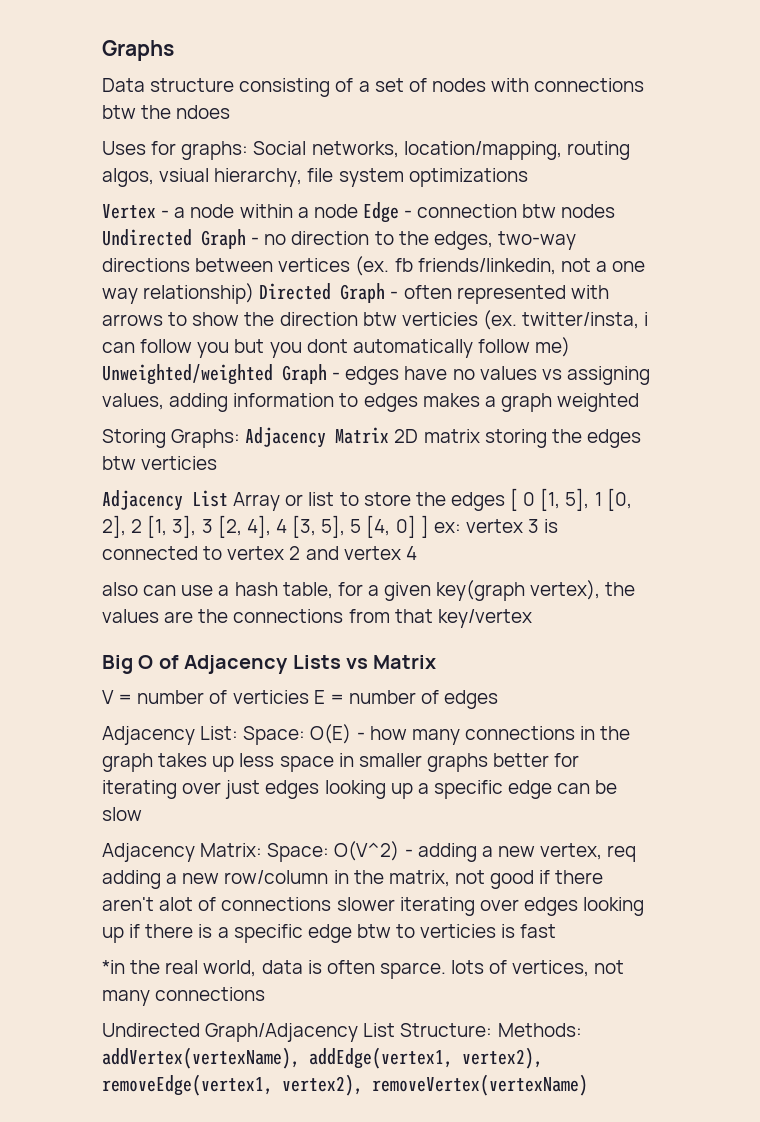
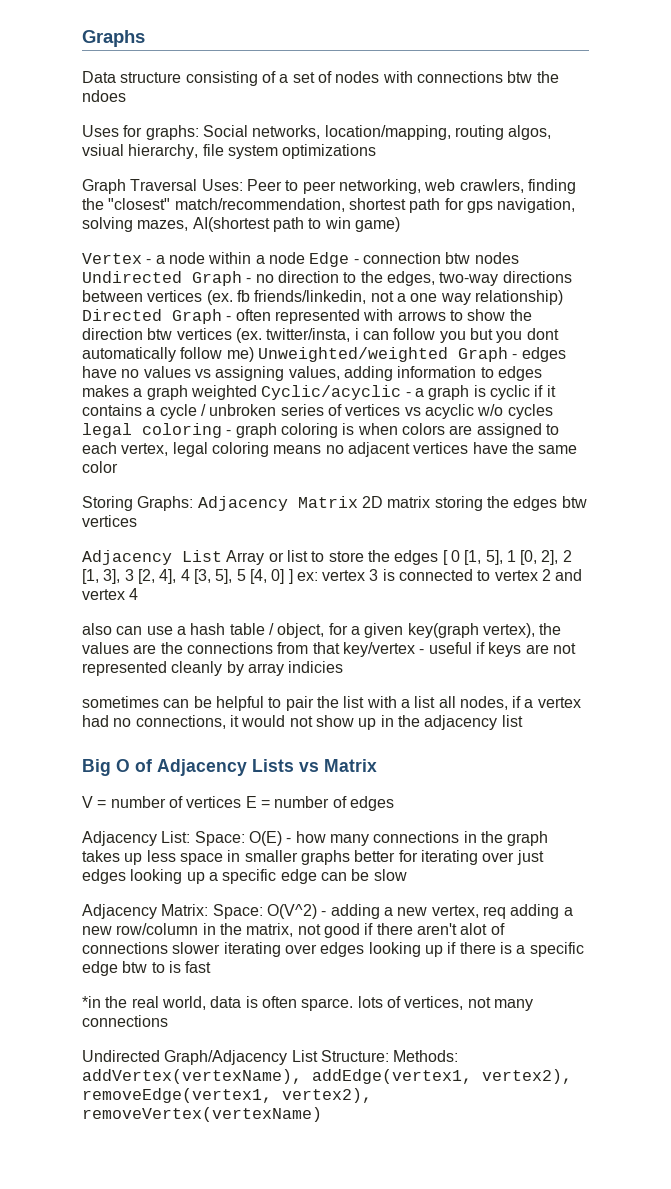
(528, 177) none -> [82,179,576,194] [82,198,576,213] [82,217,400,232] // Graph Traversal Uses: Peer to peer networking, web crawlers, finding the "closest" match/recommendation, shortest path for gps navigation, solving mazes, AI(shortest path to win game)
[401,312,478,326] verticies -> [176,328,232,340] vertices
(640, 402) none -> [261,385,556,400] [82,404,553,419] [82,423,559,438] [82,442,578,457] [82,461,118,473] Cyclic/acyclic - a graph is cyclic if it contains a cycle / unbroken series of vertices vs acyclic w/o cycles legal coloring - graph coloring is when colors are assigned to each vertex, legal coloring means no adjacent vertices have the same color
[141,456,218,470] verticies -> [82,515,137,527] vertices
[282,582,333,599] table, -> [229,623,325,638] table / object,
(532, 618) none -> [419,642,576,657] [82,661,344,676] [82,696,581,711] [82,715,523,730] - useful if keys are not represented cleanly by array indicies // sometimes can be helpful to pair the list with a list all nodes, if a vertex had no connections, it would not show up in the adjacency list
[232,690,309,704] verticies -> [186,796,242,808] vertices
[420,924,497,938] verticies -> (165, 967) none

